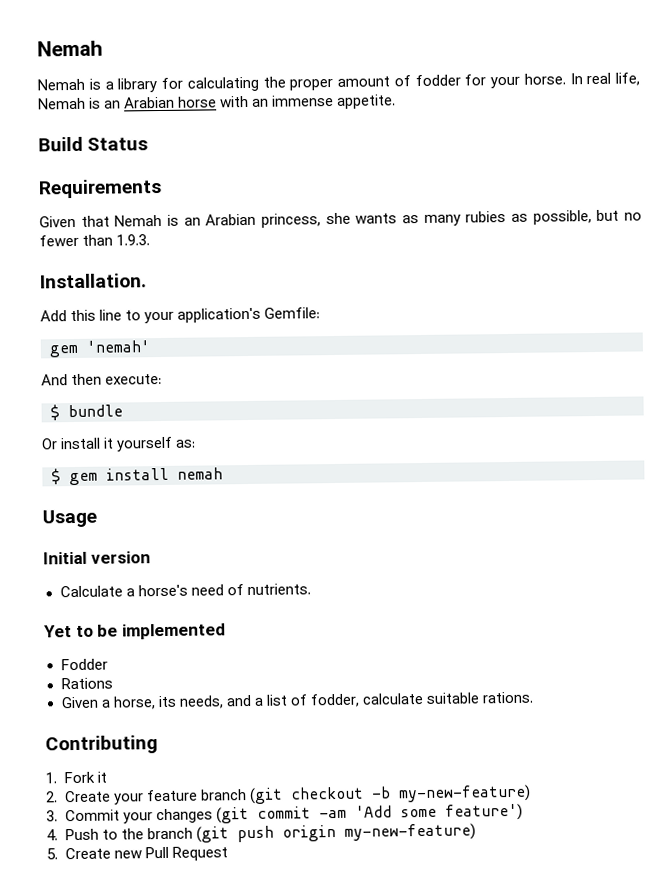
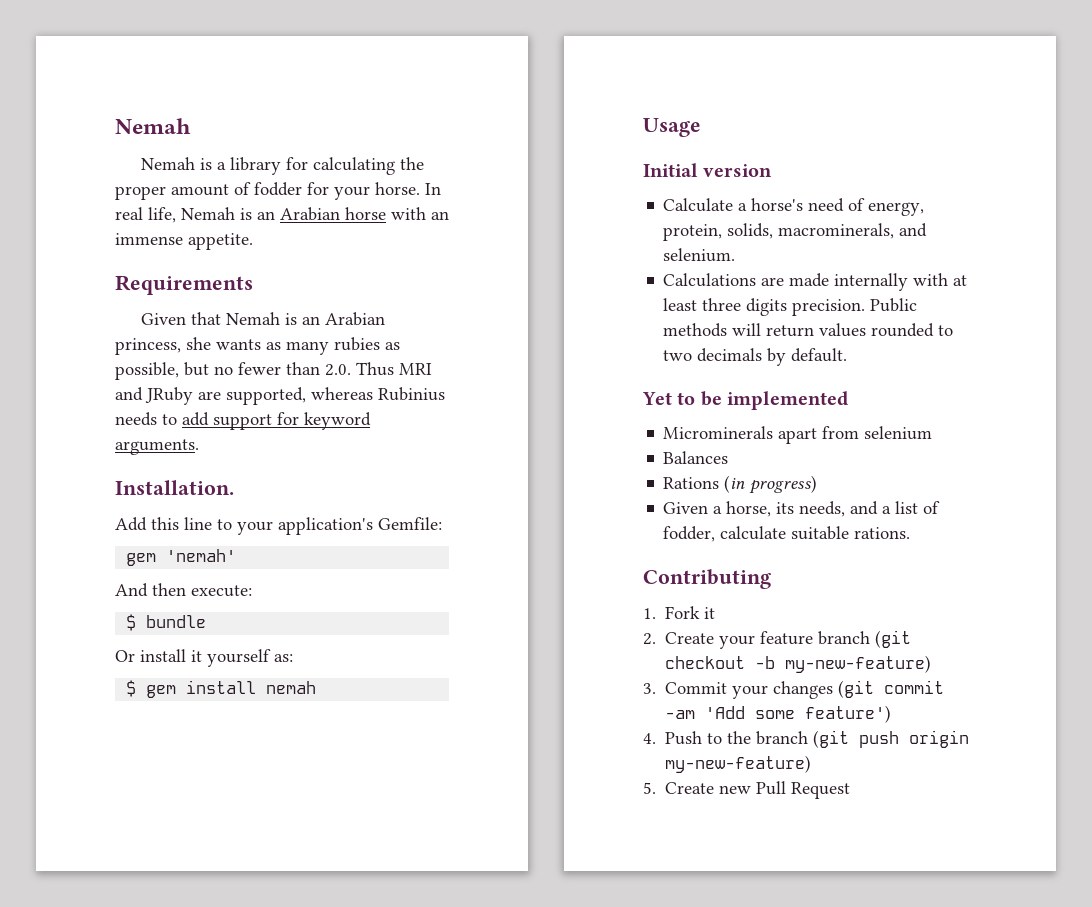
[38,136,149,152] // Build Status -> (253, 241) none
[116,234,151,246] 1.9.3. -> [325,362,432,376] [115,387,445,405] [115,412,371,430] [115,439,199,455] 2.0. Thus MRI and JRuby are supported, whereas Rubinius needs to add support for keyword arguments.
[246,583,311,596] nutrients. -> [868,202,925,216] [663,223,928,241] [663,248,736,262] [663,273,968,291] [663,298,918,316] [663,323,954,337] [663,348,848,366] energy, protein, solids, macrominerals, and selenium. // Calculations are made internally with at least three digits precision. Public methods will return values rounded to two decimals by default.
[60,658,108,671] Fodder -> [663,426,933,444] [663,451,729,464] Microminerals apart from selenium // Balances
(113, 683) none -> [724,475,818,494] (in progress)

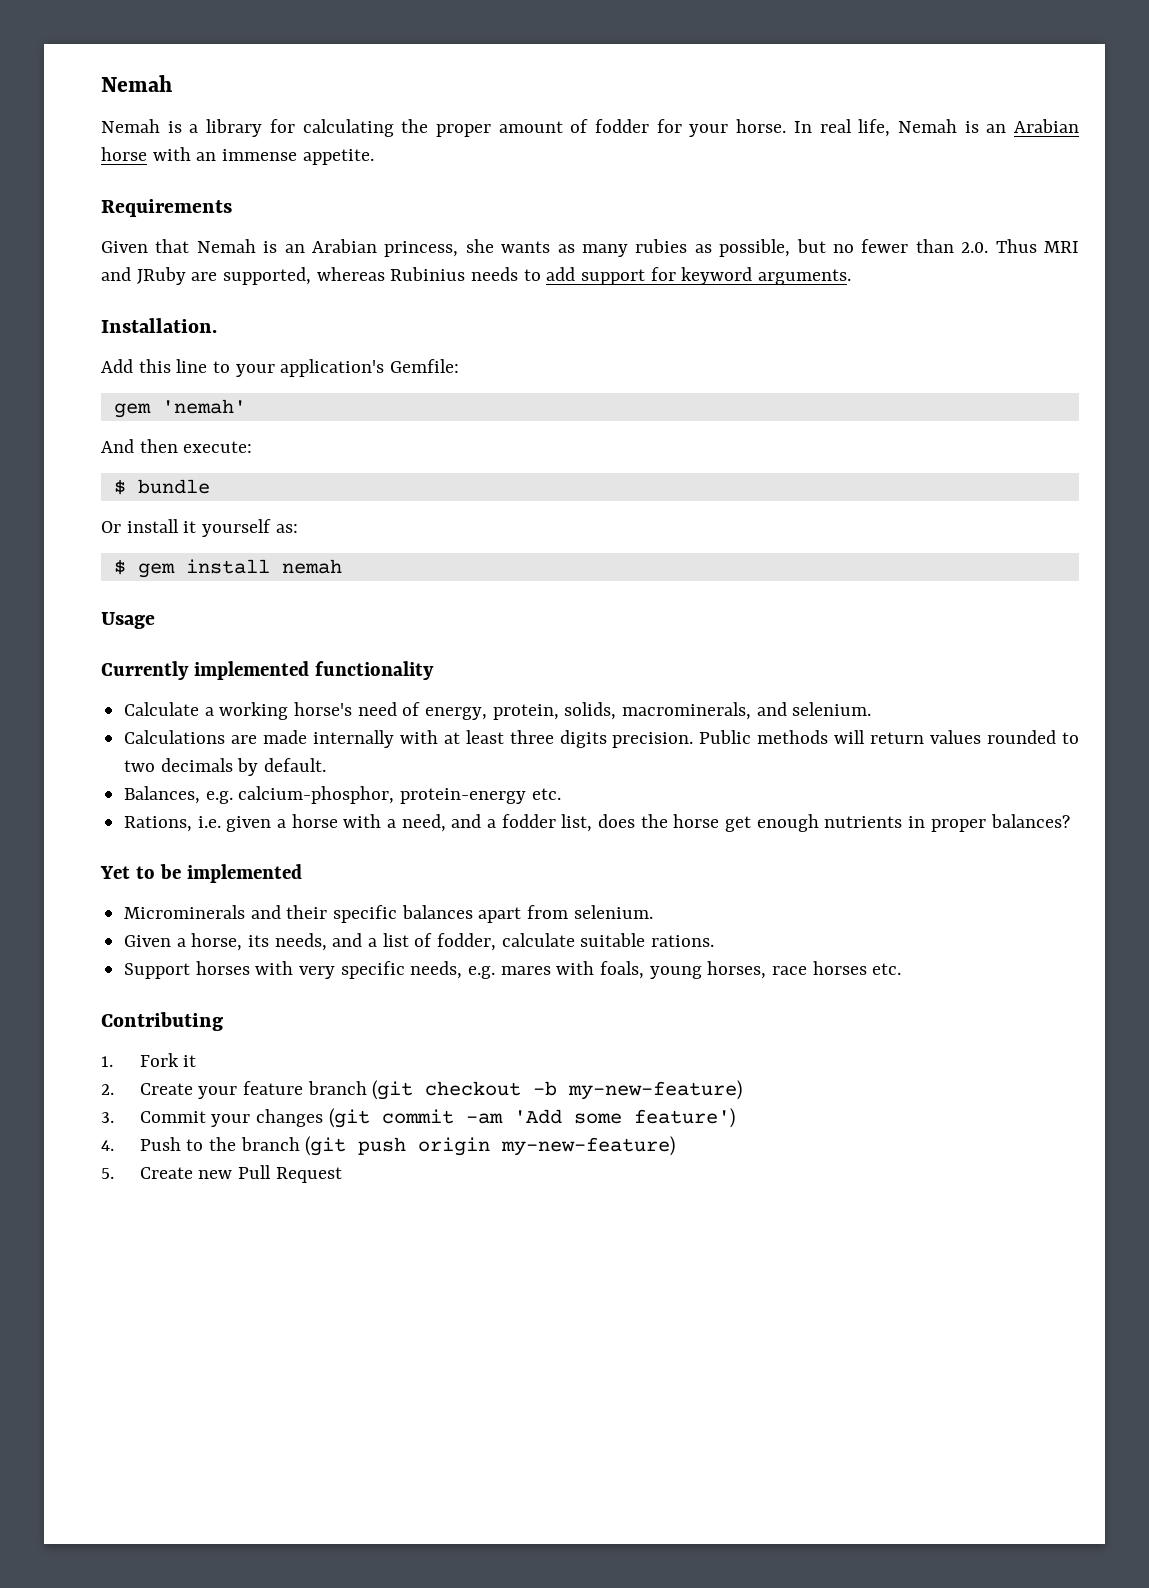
[643,163,773,177] Initial version -> [101,661,434,680] Currently implemented functionality
(748, 207) none -> [219,702,289,720] working
(848, 355) none -> [124,786,561,804] [124,814,1070,832] // Balances, e.g. calcium-phosphor, protein-energy etc. // Rations, i.e. given a horse with a need, and a fodder list, does the horse get enough nutrients in proper balances?
[778,426,933,444] [663,451,729,464] [663,475,818,494] apart from selenium // Balances // Rations (in progress) -> [250,905,653,923] and their specific balances apart from selenium.
(911, 533) none -> [124,961,902,979] // Support horses with very specific needs, e.g. mares with foals, young horses, race horses etc.

